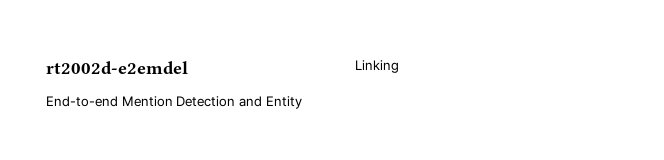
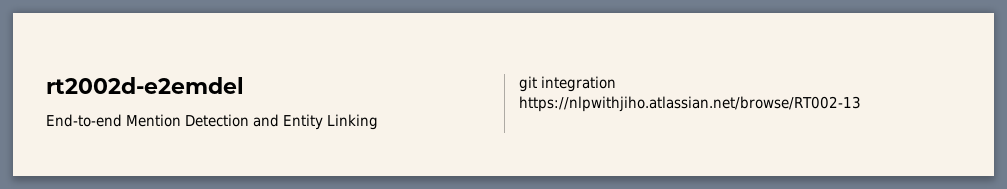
(399, 66) none -> [519,76,617,92] [519,96,861,112] // git integration https://nlpwithjiho.atlassian.net/browse/RT002-13

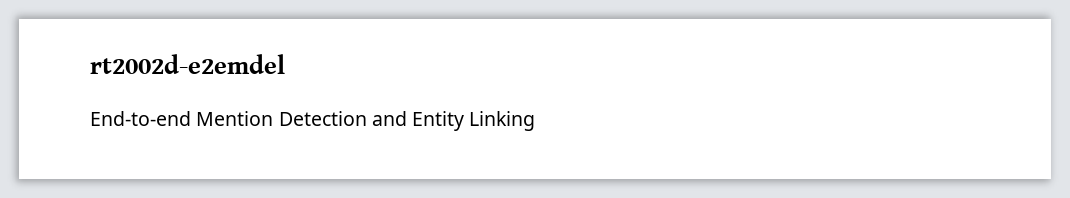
[519,76,617,92] [519,96,861,112] // git integration https://nlpwithjiho.atlassian.net/browse/RT002-13 -> (536, 121) none

